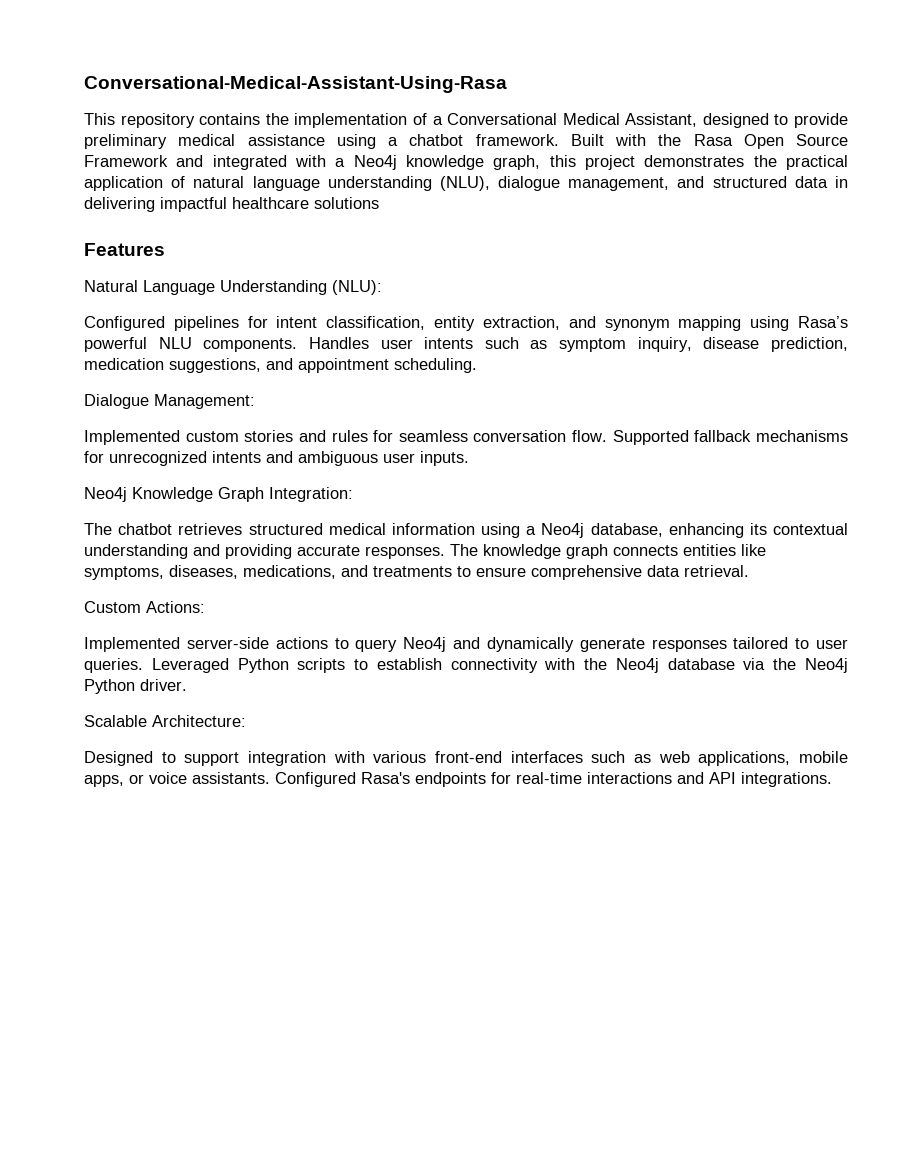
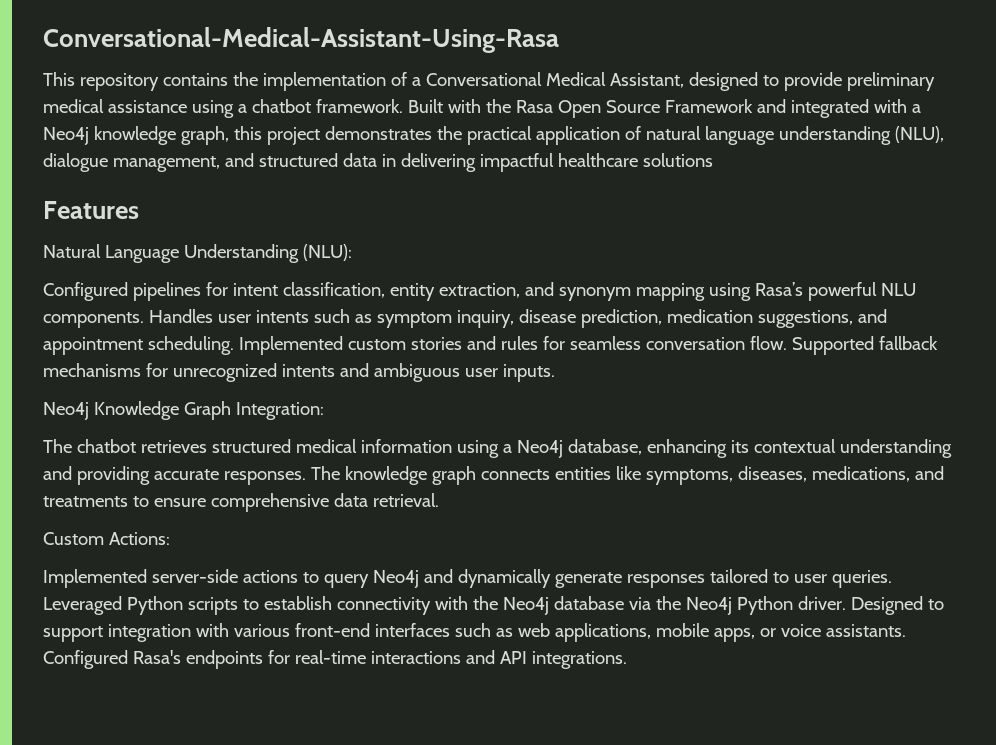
[84,394,255,409] // Dialogue Management: // -> (234, 345) none
[84,715,246,727] // Scalable Architecture: // -> (846, 603) none

